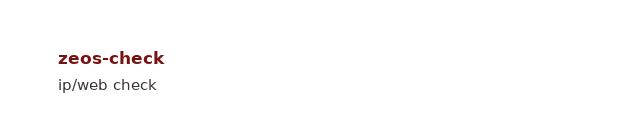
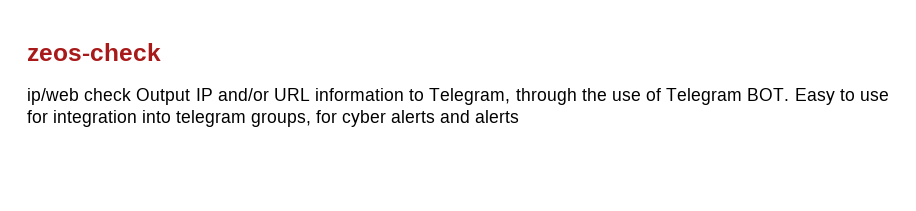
(157, 84) none -> [136,88,889,105] [27,110,519,127] Output IP and/or URL information to Telegram, through the use of Telegram BOT. Easy to use for integration into telegram groups, for cyber alerts and alerts

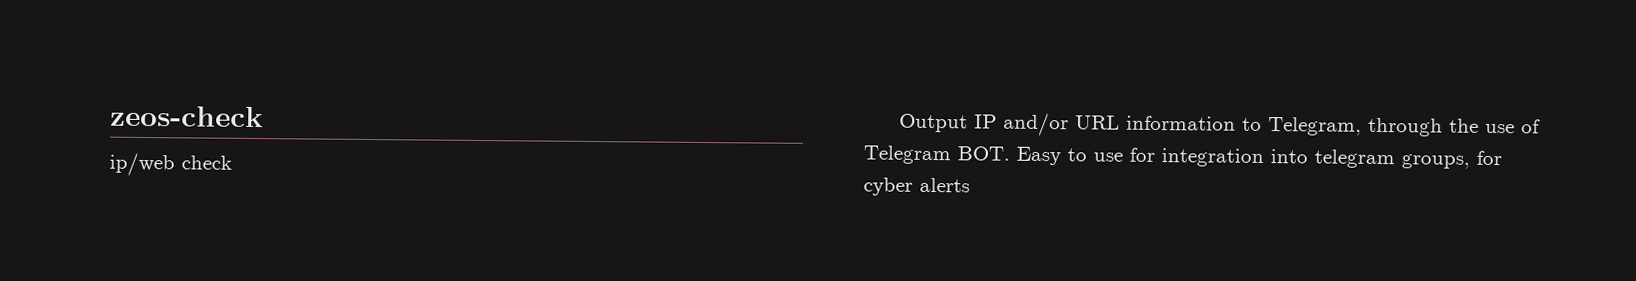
(132, 94) none -> (232, 162) //
[440,110,519,123] and alerts -> (970, 185) none

